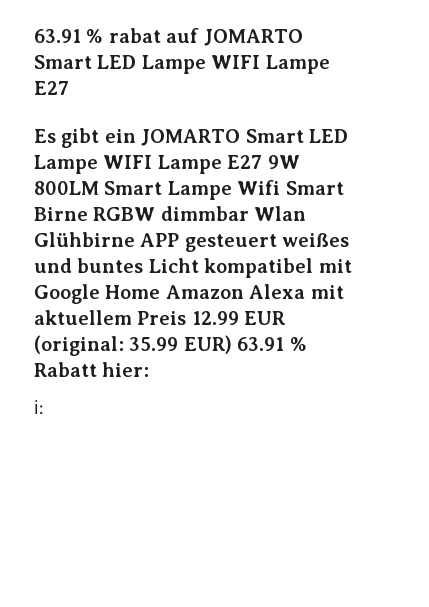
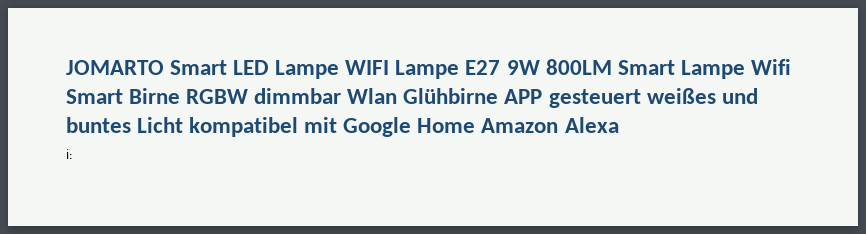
[34,28,303,46] [34,55,330,74] [34,81,69,95] [34,128,136,148] 63.91 % rabat auf JOMARTO Smart LED Lampe WIFI Lampe E27 // Es gibt ein -> (66, 67) none
[310,285,344,299] [34,310,287,325] [34,335,307,356] [34,362,150,377] mit aktuellem Preis 12.99 EUR (original: 35.99 EUR) 63.91 % Rabatt hier: -> (619, 125) none

